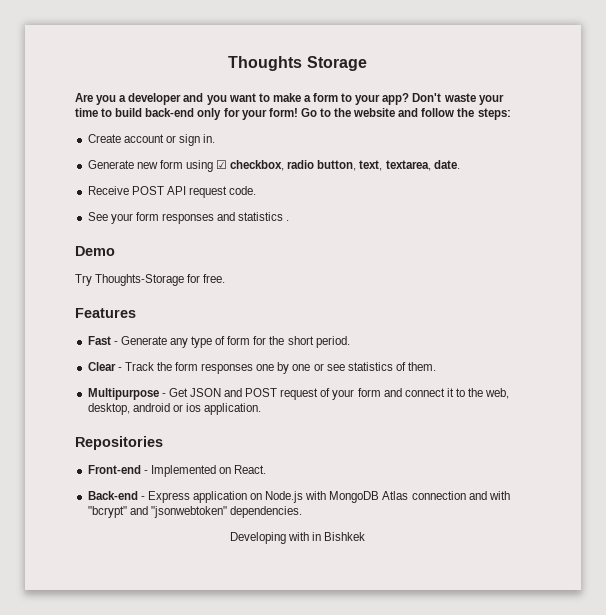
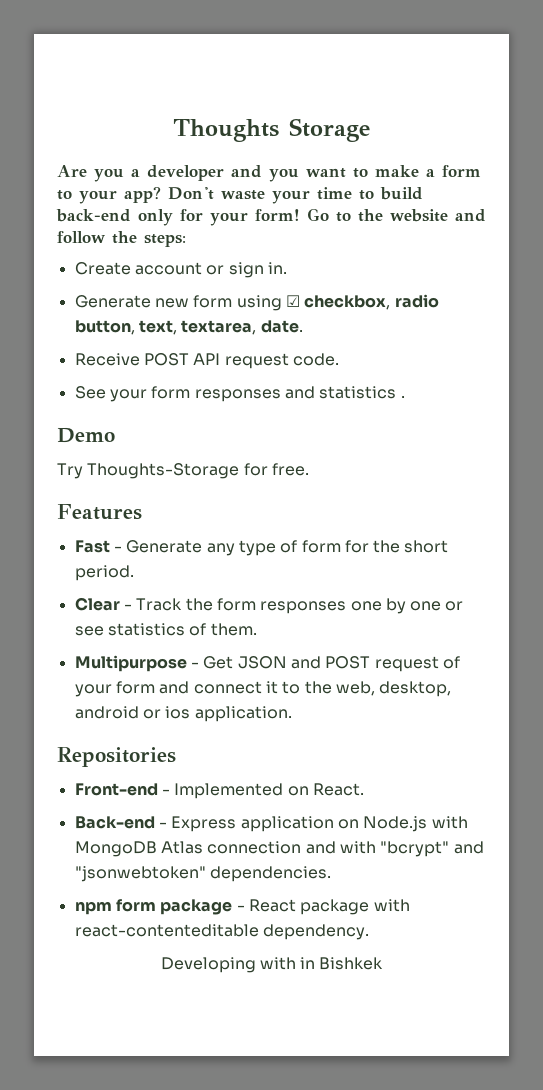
(302, 512) none -> [74,899,410,915] [74,924,369,940] // npm form package - React package with react-contenteditable dependency.

